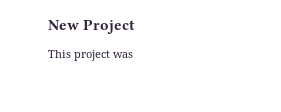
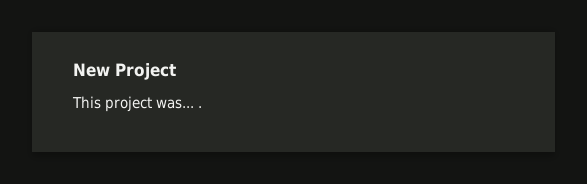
[113,52,133,58] was -> [156,99,202,109] was... .

